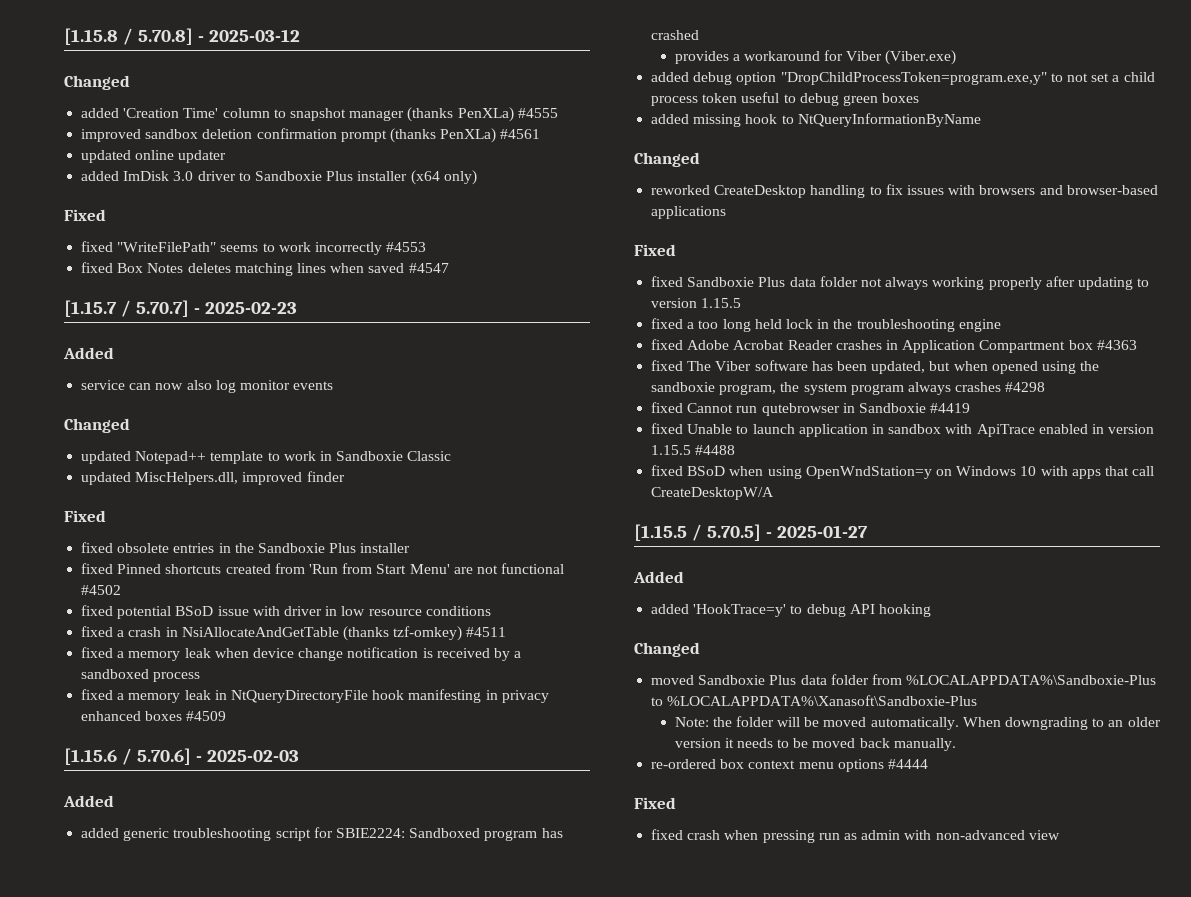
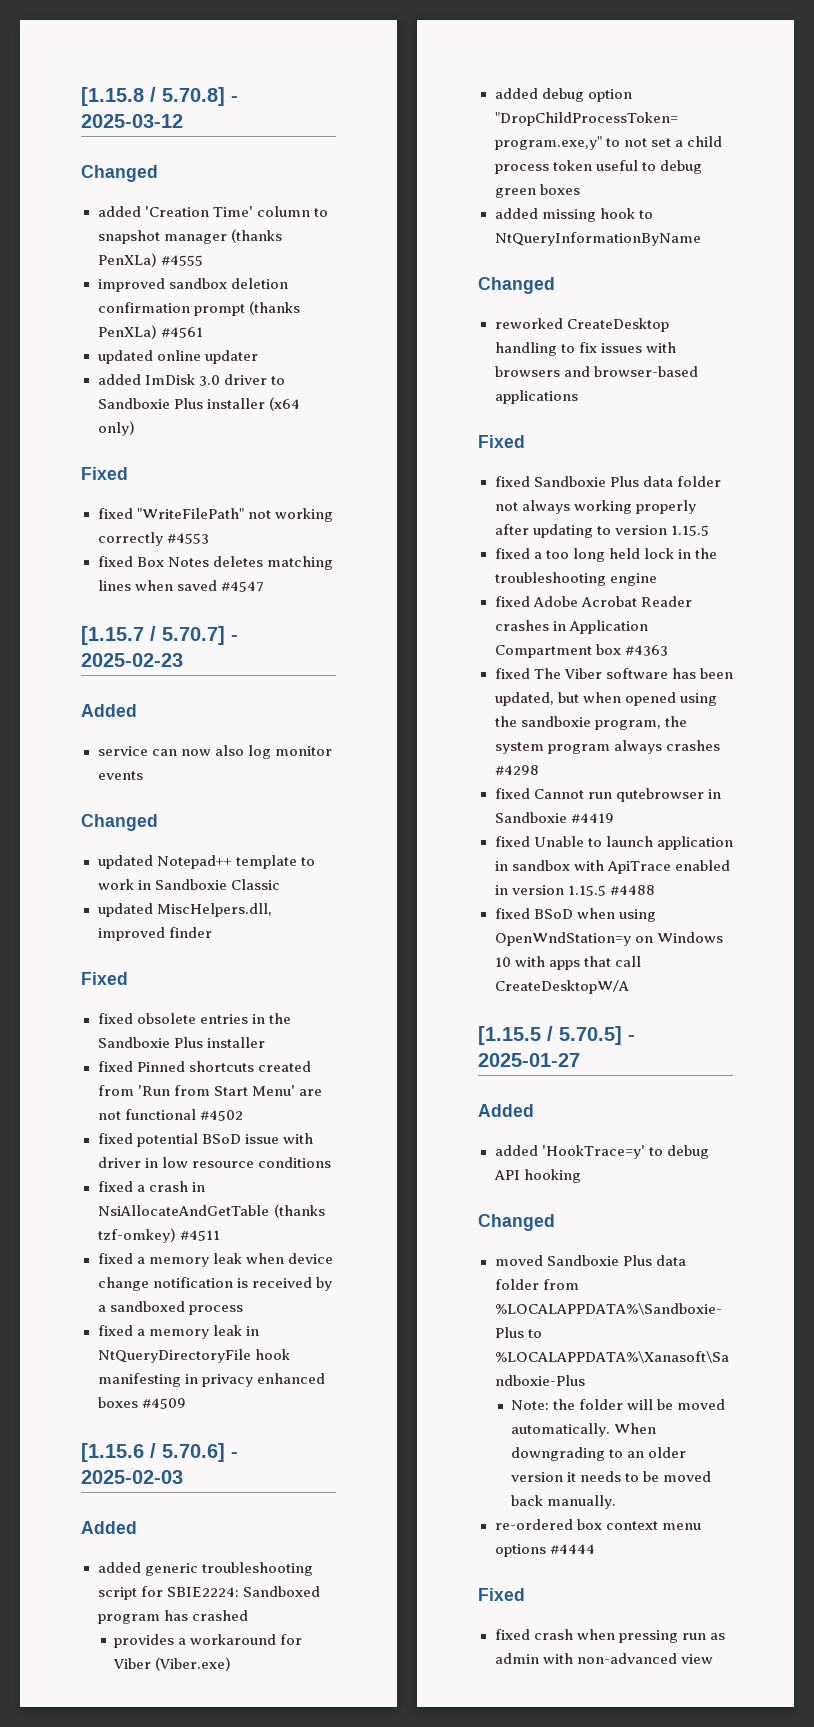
[220,242,382,255] seems to work incorrectly -> [247,508,333,522] [97,532,163,546] not working correctly

